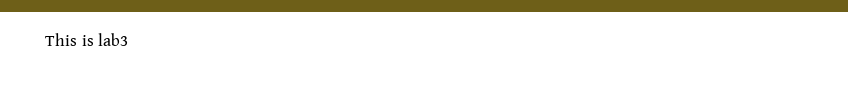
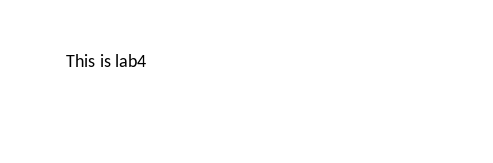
[98,33,129,46] lab3 -> [115,54,147,67] lab4

